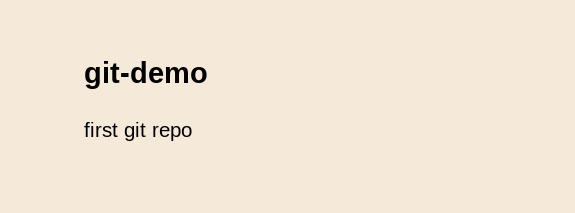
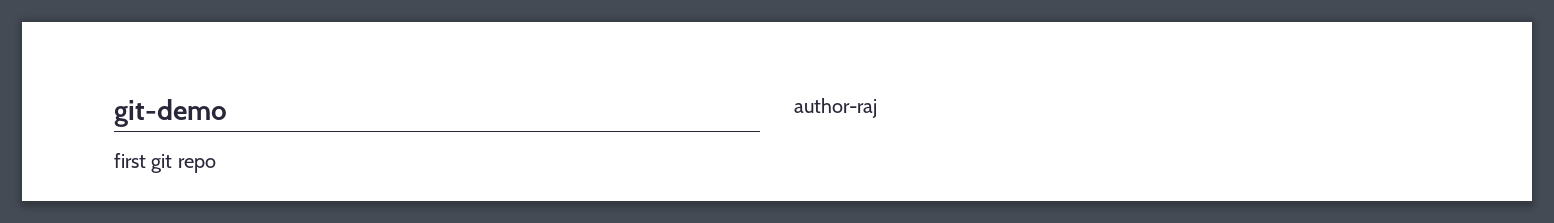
(192, 133) none -> [794,98,877,118] // author-raj

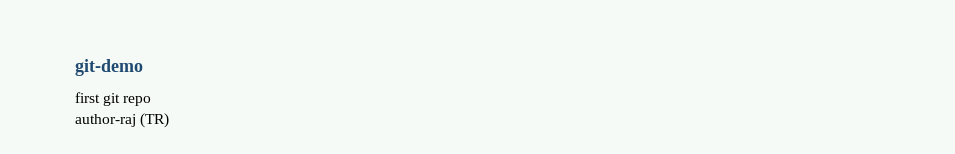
(877, 108) none -> [140,113,170,128] (TR)

